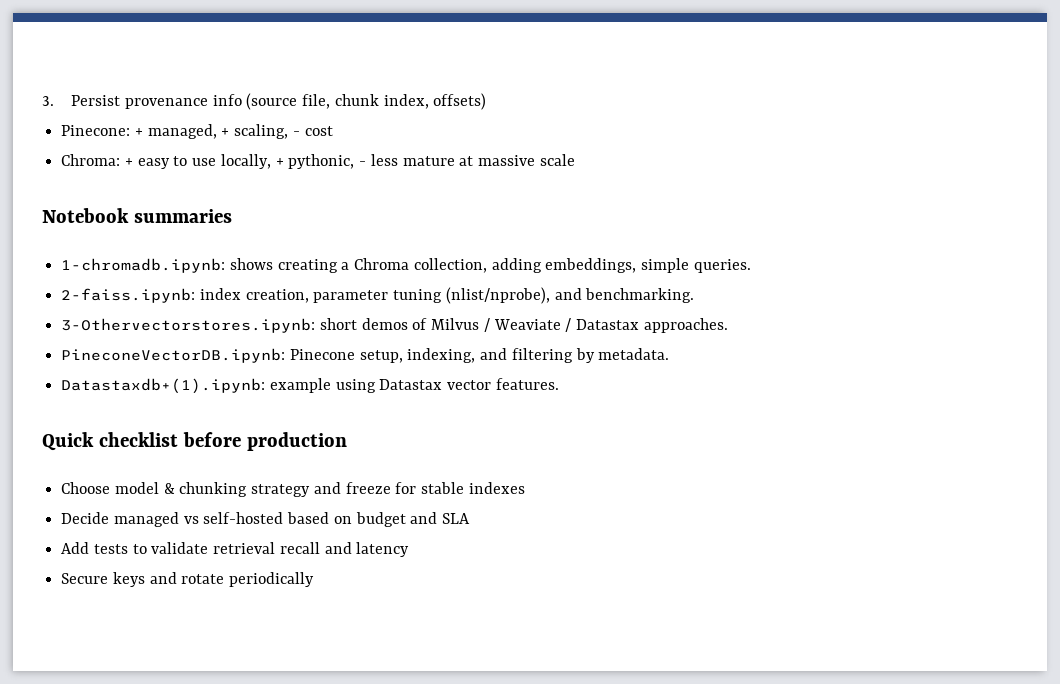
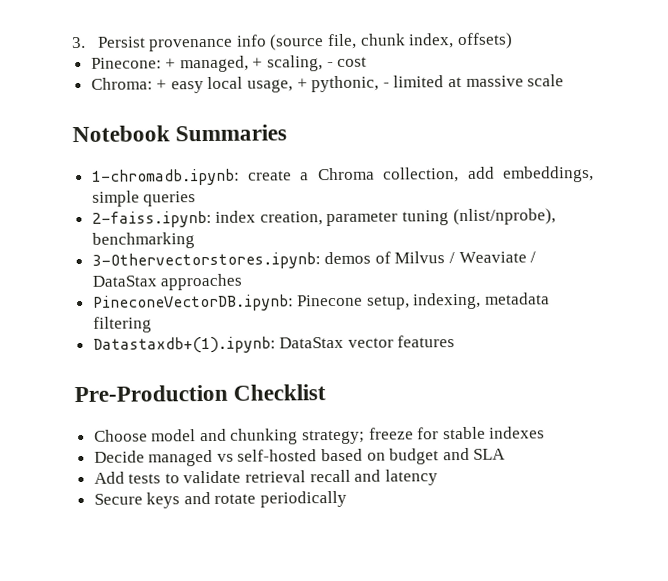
[173,154,271,169] to use locally, -> [207,76,294,93] local usage,
[370,154,455,166] less mature -> [393,75,445,88] limited
[133,209,232,223] summaries -> [175,124,288,142] Summaries
[229,258,338,273] shows creating -> [248,170,293,181] create
[491,258,542,273] adding -> [467,166,495,179] add
[693,259,751,273] queries. -> [143,191,197,207] queries
[554,288,695,303] and benchmarking. -> [91,232,195,249] benchmarking
[319,318,357,330] short -> (321, 261) none
[576,318,728,333] Datastax approaches. -> [91,273,243,291] DataStax approaches
[480,348,508,360] and -> [485,292,551,305] metadata
[575,348,670,363] by metadata. -> (152, 324) none
[269,378,559,393] [42,432,347,451] [61,482,341,497] example using Datastax vector features. // Quick checklist before production // Choose model & chunking strategy and -> [279,335,456,349] [74,384,327,403] [93,428,366,445] DataStax vector features // Pre‑Production Checklist // Choose model and chunking strategy;

